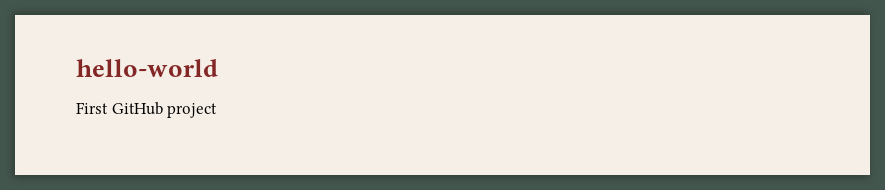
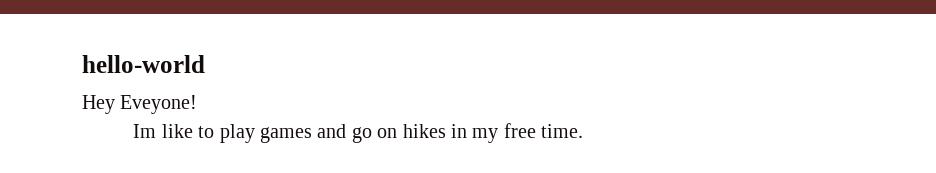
[76,102,218,118] First GitHub project -> [82,95,198,114] [133,123,584,143] Hey Eveyone! // Im like to play games and go on hikes in my free time.

